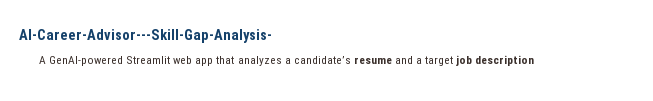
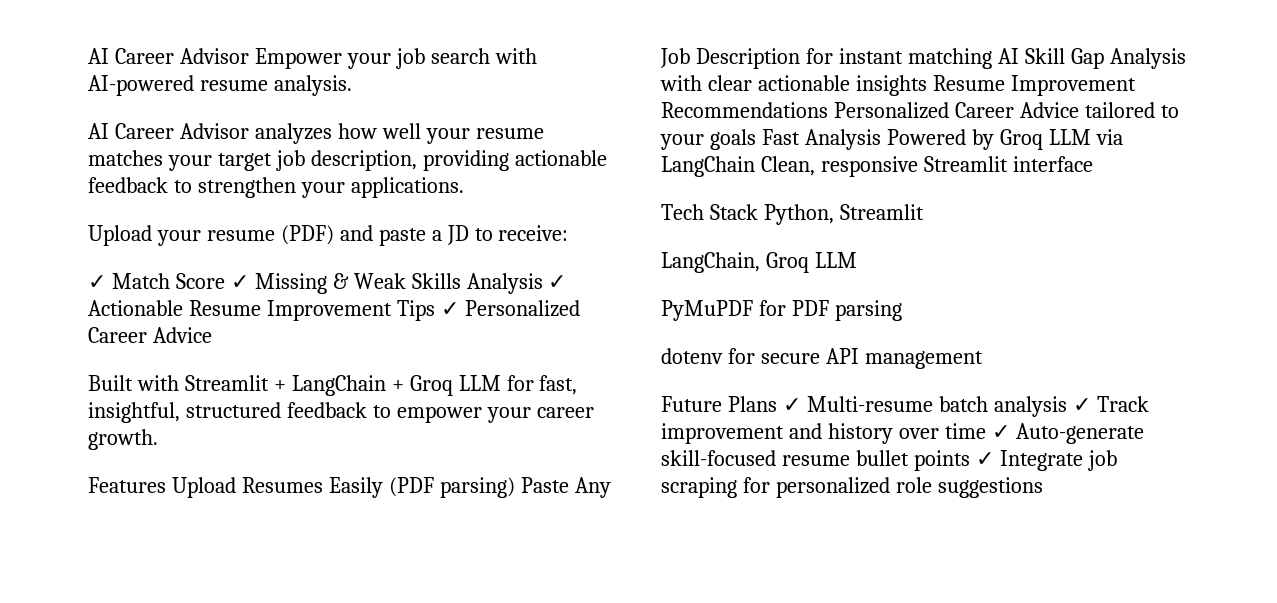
[19,29,272,43] [38,55,535,66] AI-Career-Advisor---Skill-Gap-Analysis- // A GenAI-powered Streamlit web app that analyzes a candidate’s resume and a target job description -> [88,48,537,69] [88,75,352,96] [88,123,544,144] [88,150,607,171] [88,177,464,198] [88,225,569,246] [88,273,567,294] [88,300,580,321] [88,327,212,343] [88,375,578,396] [88,402,594,423] [88,429,158,450] [88,477,611,498] [660,48,1186,69] [660,75,1136,96] [661,102,1179,119] [660,129,1123,150] [661,156,1093,177] [661,204,924,225] [661,252,857,273] [661,300,902,321] [661,348,983,369] [661,396,1149,417] [661,423,1144,444] [661,450,1117,471] [661,477,1043,498] AI Career Advisor Empower your job search with AI-powered resume analysis. // AI Career Advisor analyzes how well your resume matches your target job description, providing actionable feedback to strengthen your applications. // Upload your resume (PDF) and paste a JD to receive: // ✓ Match Score ✓ Missing & Weak Skills Analysis ✓ Actionable Resume Improvement Tips ✓ Personalized Career Advice // Built with Streamlit + LangChain + Groq LLM for fast, insightful, structured feedback to empower your career growth. // Features Upload Resumes Easily (PDF parsing) Paste Any Job Description for instant matching AI Skill Gap Analysis with clear actionable insights Resume Improvement Recommendations Personalized Career Advice tailored to your goals Fast Analysis Powered by Groq LLM via LangChain Clean, responsive Streamlit interface // Tech Stack Python, Streamlit // LangChain, Groq LLM // PyMuPDF for PDF parsing // dotenv for secure API management // Future Plans ✓ Multi-resume batch analysis ✓ Track improvement and history over time ✓ Auto-generate skill-focused resume bullet points ✓ Integrate job scraping for personalized role suggestions

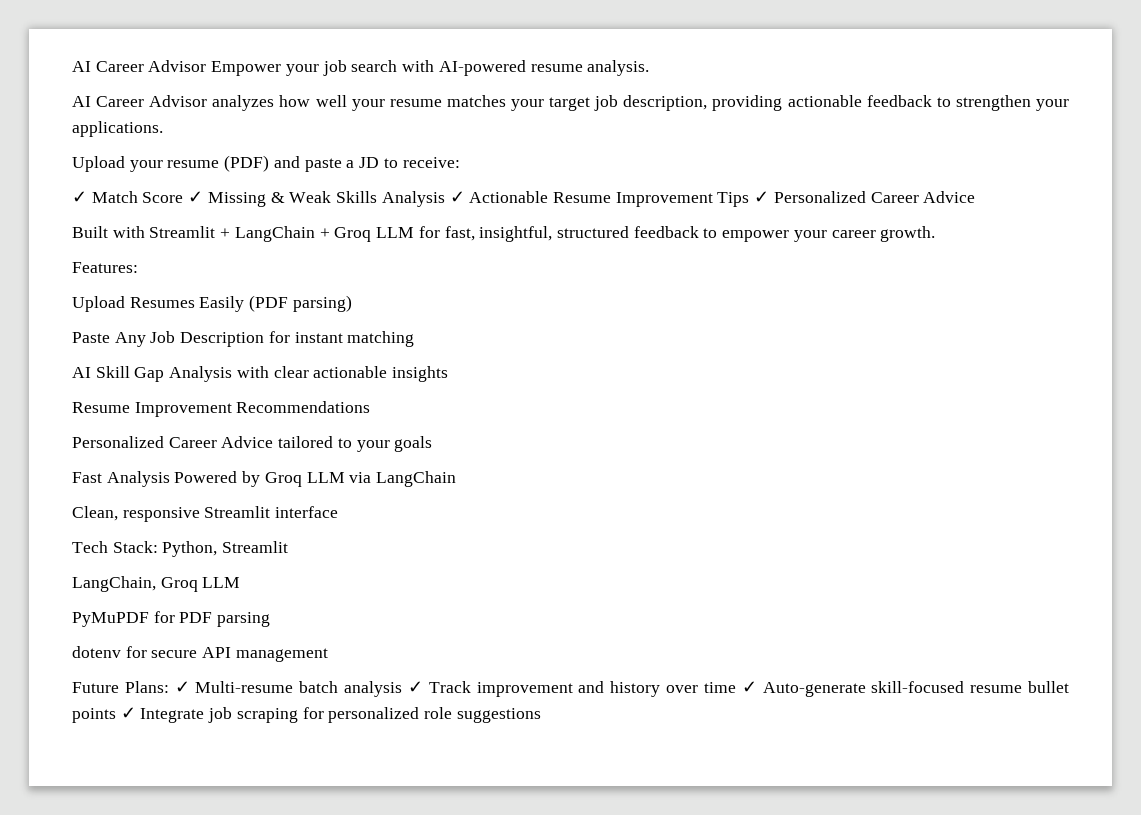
[88,477,166,493] Features -> [72,262,138,273] Features: //
(515, 487) none -> (352, 303) //
(992, 58) none -> (415, 339) //
(927, 85) none -> (449, 374) //
(828, 110) none -> (371, 407) //
(756, 139) none -> (433, 444) //
(755, 166) none -> (457, 479) //
[709,204,758,220] Stack -> [112,541,158,553] Stack:
[727,396,777,412] Plans -> [124,681,169,693] Plans:

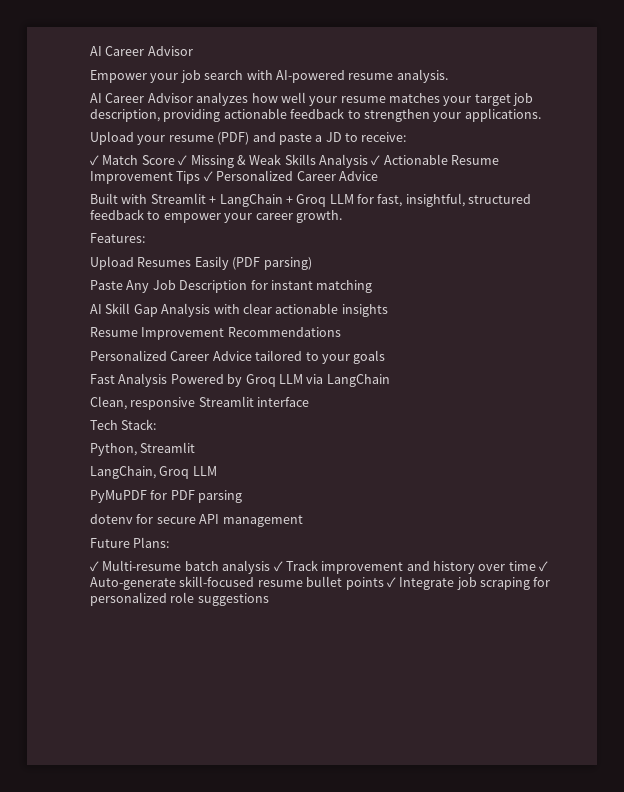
[72,60,207,72] AI Career Advisor -> [90,46,193,56] AI Career Advisor //
(158, 547) none -> (157, 424) //
(169, 687) none -> (170, 542) //

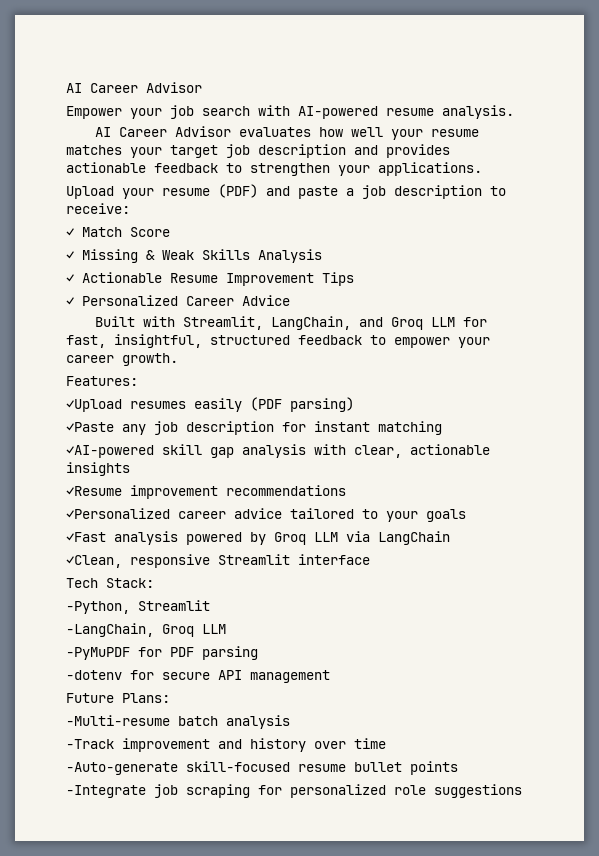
[196,92,249,106] analyzes -> [239,127,312,137] evaluates
[90,109,221,122] description, providing -> [258,144,450,158] description and provides
[325,132,342,142] JD -> [362,185,482,199] job description
(175, 160) none -> (170, 232) //
(368, 161) none -> (322, 256) //
(201, 177) none -> (354, 279) //
[150,193,293,207] Streamlit + LangChain + -> [183,316,384,330] Streamlit, LangChain, and
[90,256,229,270] Upload Resumes Easily -> [66,398,242,412] ✓Upload resumes easily
[90,280,248,293] Paste Any Job Description -> [66,421,274,435] ✓Paste any job description
[90,303,388,317] [90,327,341,340] [90,350,252,361] AI Skill Gap Analysis with clear actionable insights // Resume Improvement Recommendations // Personalized Career Advice -> [66,444,490,458] [66,462,130,476] [66,485,346,499] [66,508,282,519] ✓AI-powered skill gap analysis with clear, actionable insights // ✓Resume improvement recommendations // ✓Personalized career advice
[90,373,224,387] Fast Analysis Powered -> [66,531,242,545] ✓Fast analysis powered
[90,396,127,410] Clean, -> [66,555,122,568] ✓Clean,
[90,443,137,456] Python, -> [66,601,130,614] -Python,
[90,466,156,479] LangChain, -> [66,623,154,637] -LangChain,
[90,490,147,503] PyMuPDF -> [66,647,130,660] -PyMuPDF
[90,514,133,524] dotenv -> [66,670,122,680] -dotenv
[90,560,182,572] ✓ Multi-resume -> [66,715,170,726] -Multi-resume
[273,560,318,572] ✓ Track -> [66,739,114,749] // -Track
[539,561,549,572] [90,577,176,590] ✓ Auto-generate -> [66,762,178,775] // -Auto-generate
[386,577,455,590] ✓ Integrate -> [66,785,146,798] // -Integrate

